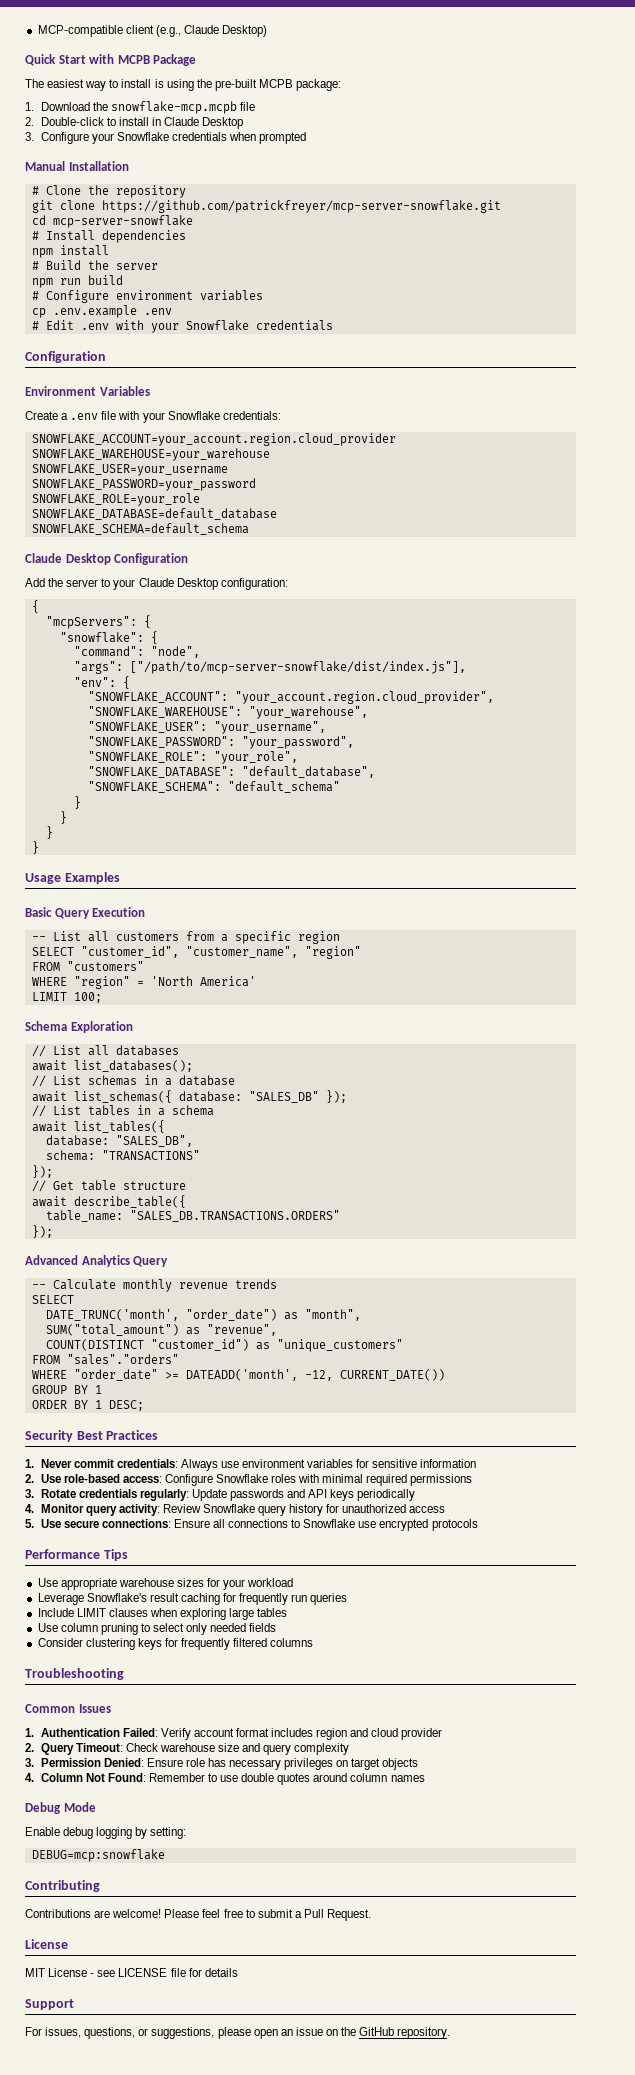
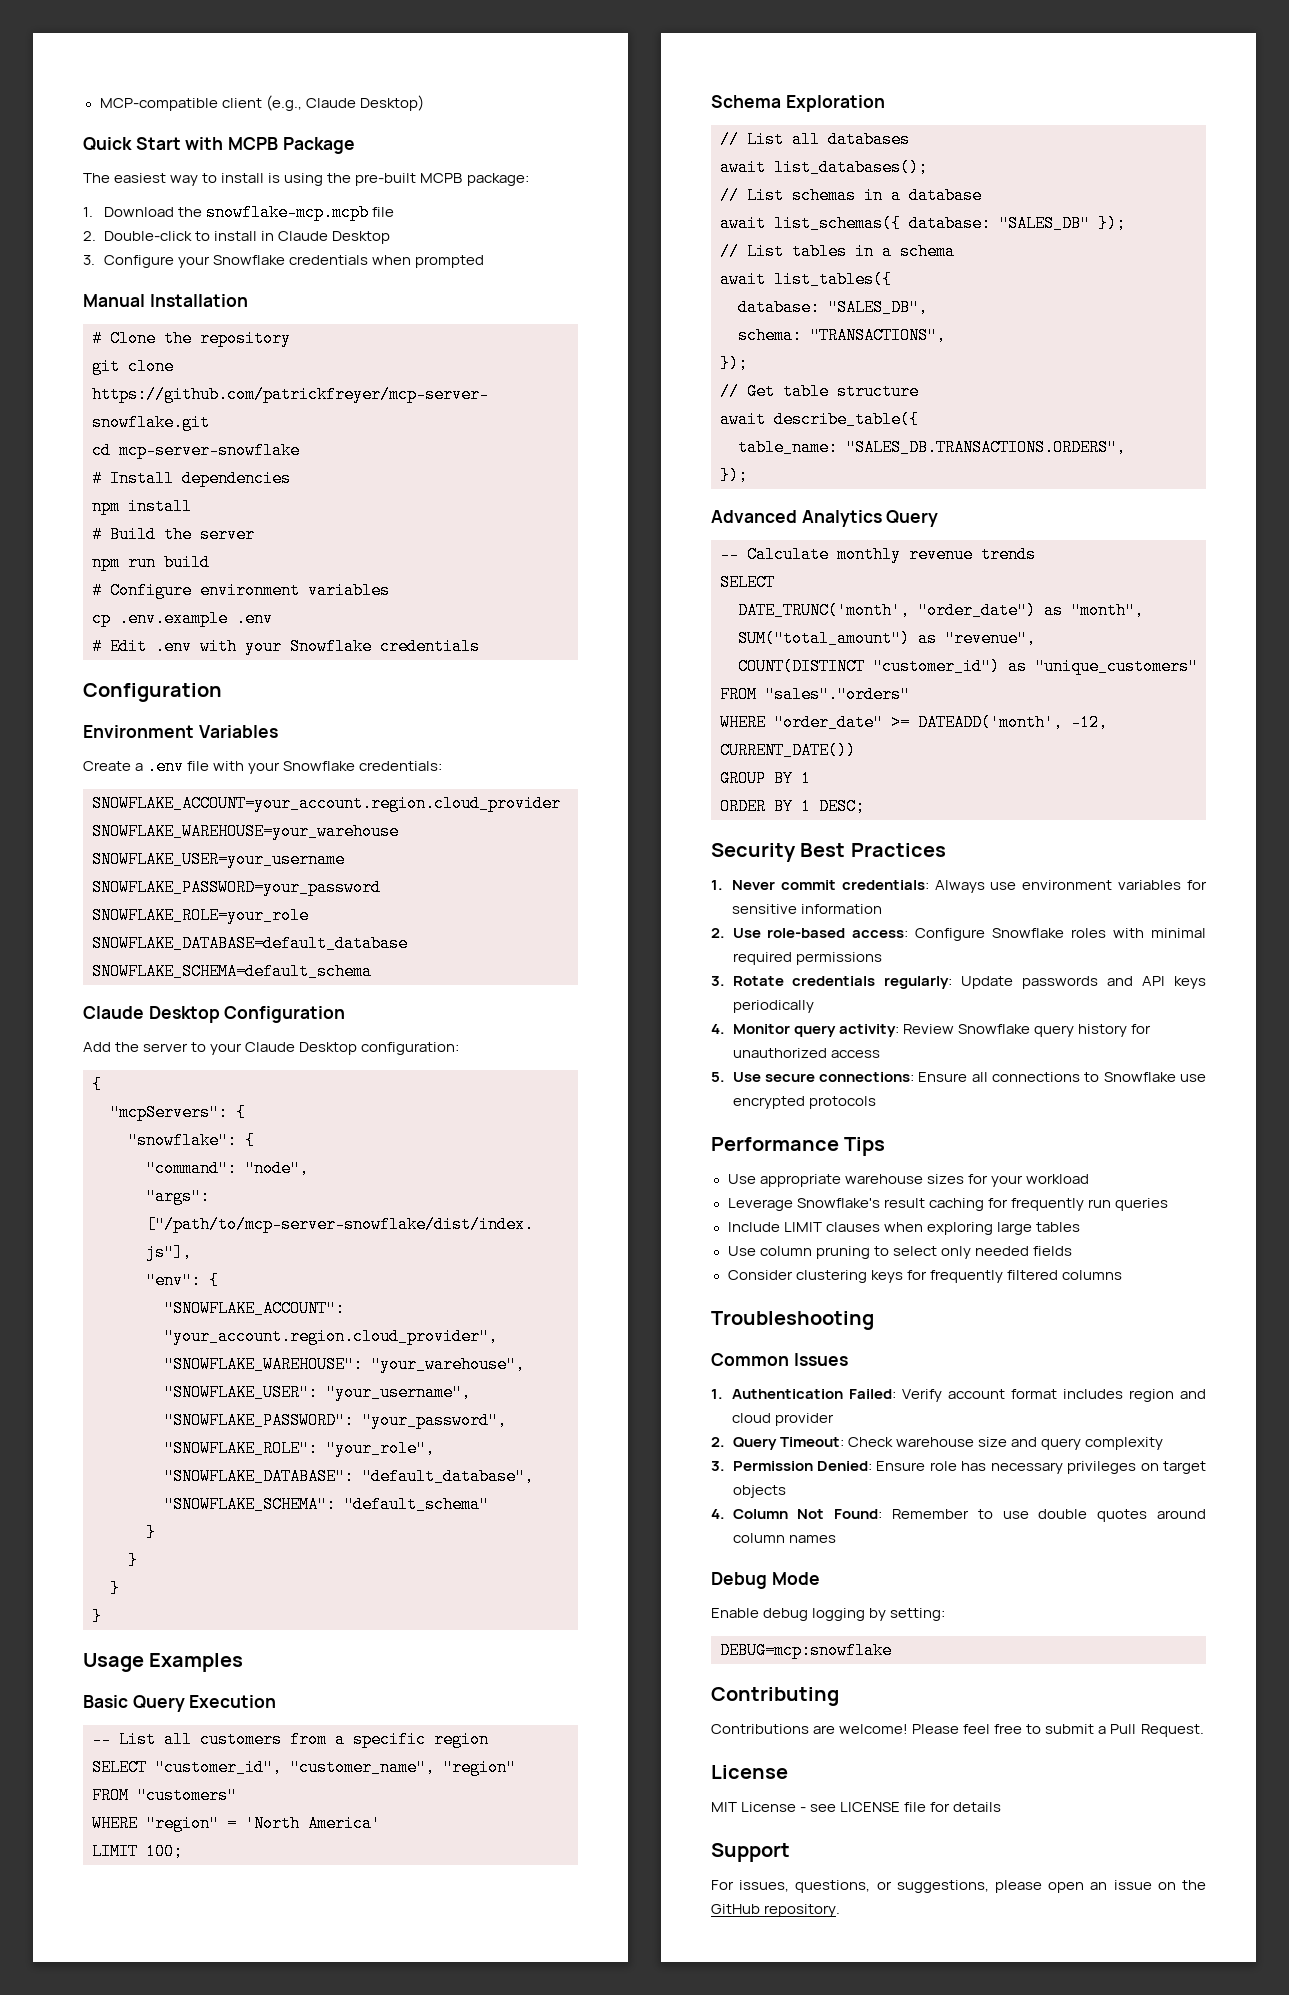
[101,1150,200,1160] "TRANSACTIONS" -> [810,327,946,344] "TRANSACTIONS",
[129,1210,340,1222] "SALES_DB.TRANSACTIONS.ORDERS" -> [846,439,1126,456] "SALES_DB.TRANSACTIONS.ORDERS",

